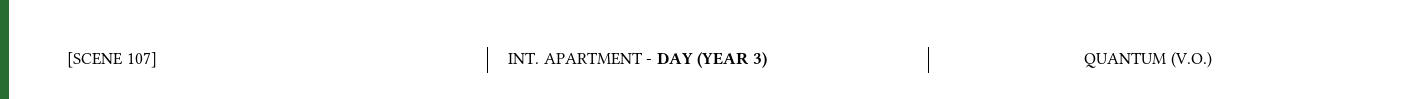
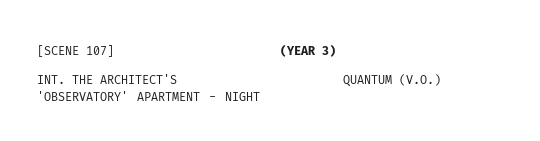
(539, 58) none -> [72,74,177,84] [37,91,128,101] THE ARCHITECT'S 'OBSERVATORY'
[656,52,693,64] DAY -> [225,92,260,101] NIGHT

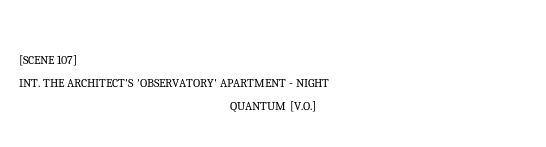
[280,44,336,57] (YEAR 3) -> (330, 83) none
[398,74,441,86] (V.O.) -> [289,101,316,112] [V.O.]

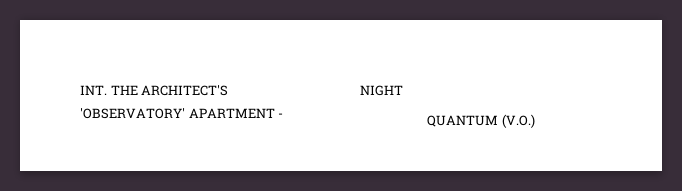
[19,55,78,66] [SCENE 107] // -> (80, 90) none
[289,101,316,112] [V.O.] -> [501,114,535,128] (V.O.)

